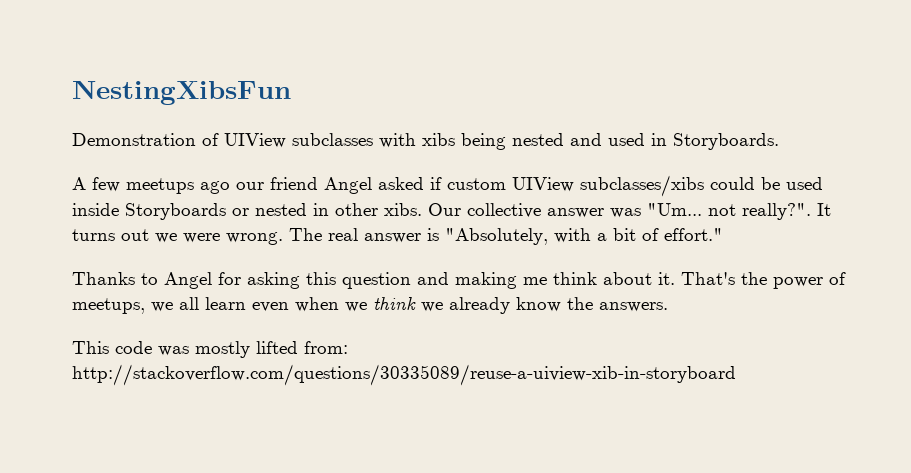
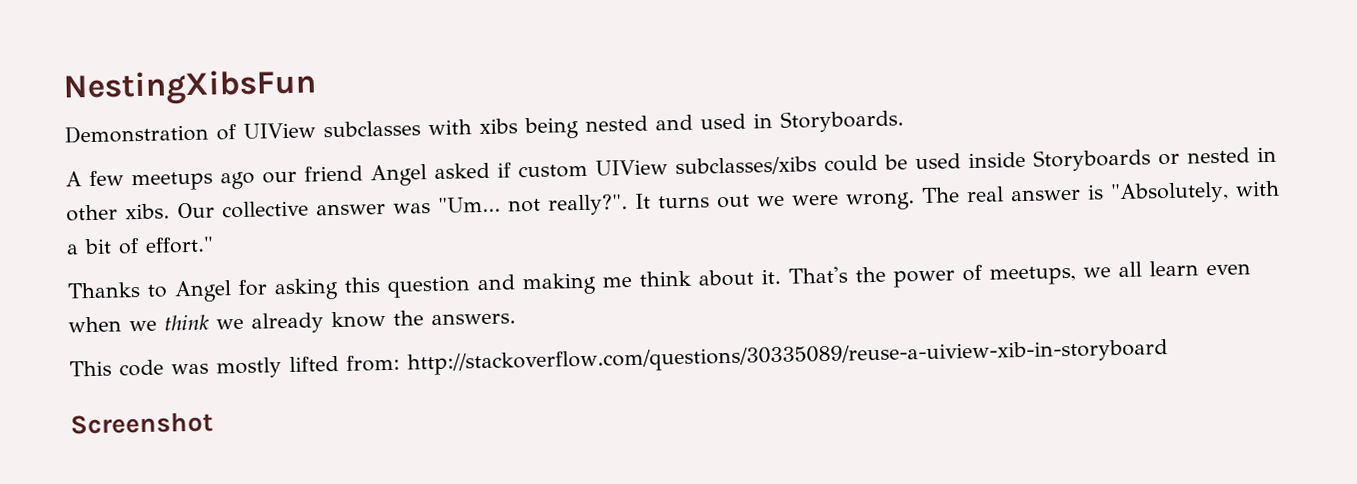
(736, 375) none -> [70,411,213,435] // Screenshot

